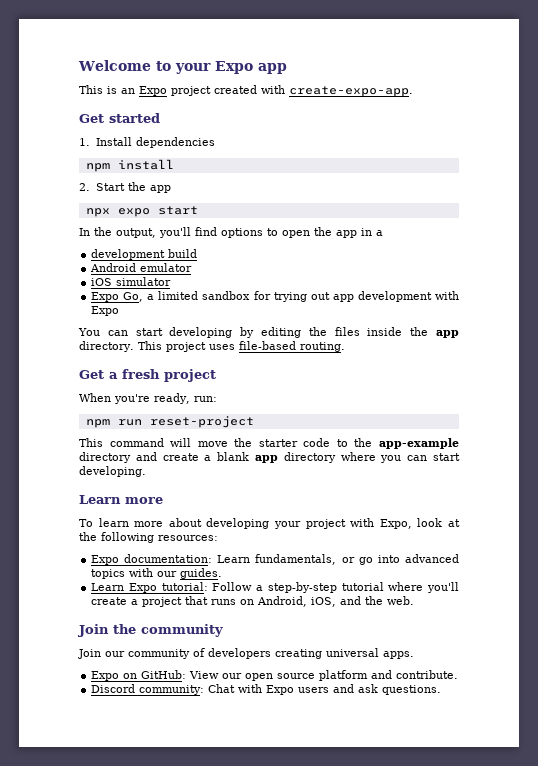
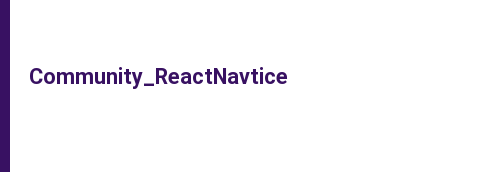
[78,60,287,74] [79,85,413,97] [79,113,160,123] [79,137,215,148] [85,159,174,172] [79,182,171,193] [85,206,198,217] [79,227,383,238] [91,249,198,260] [90,263,193,272] [91,277,172,286] [91,291,459,302] [91,306,120,316] [78,327,460,338] [79,341,345,352] [79,369,216,382] [79,393,217,404] [85,416,254,428] [79,438,459,449] [79,452,461,463] [79,466,146,477] [79,495,163,504] [79,518,461,529] [79,532,218,543] [91,554,459,565] [91,568,223,579] [91,582,460,593] [91,596,415,607] [78,624,223,637] [78,648,414,659] [91,670,459,681] [91,684,442,695] Welcome to your Expo app // This is an Expo project created with create-expo-app. // Get started // 1. Install dependencies // npm install // 2. Start the app // npx expo start // In the output, you'll find options to open the app in a // development build // Android emulator // iOS simulator // Expo Go, a limited sandbox for trying out app development with Expo // You can start developing by editing the files inside the app directory. This project uses file-based routing. // Get a fresh project // When you're ready, run: // npm run reset-project // This command will move the starter code to the app-example directory and create a blank app directory where you can start developing. // Learn more // To learn more about developing your project with Expo, look at the following resources: // Expo documentation: Learn fundamentals, or go into advanced topics with our guides. // Learn Expo tutorial: Follow a step-by-step tutorial where you'll create a project that runs on Android, iOS, and the web. // Join the community // Join our community of developers creating universal apps. // Expo on GitHub: View our open source platform and contribute. // Discord community: Chat with Expo users and ask questions. -> [29,67,288,89] Community_ReactNavtice

